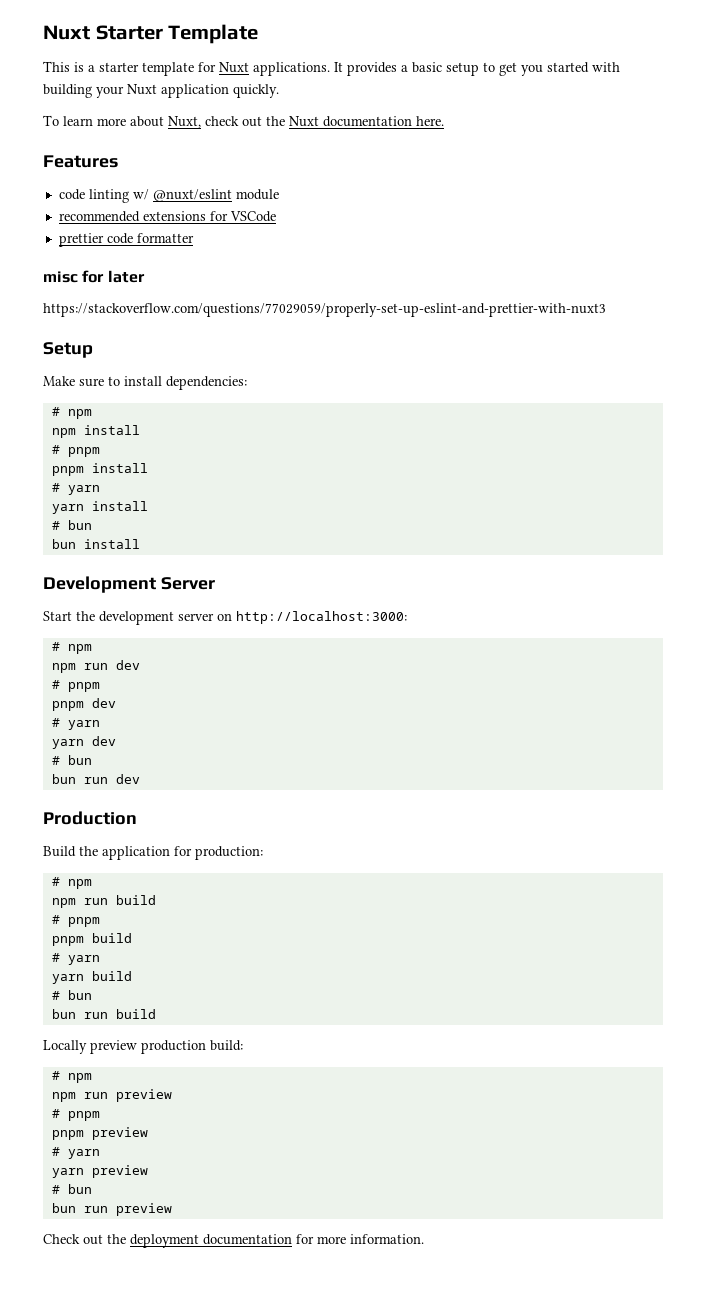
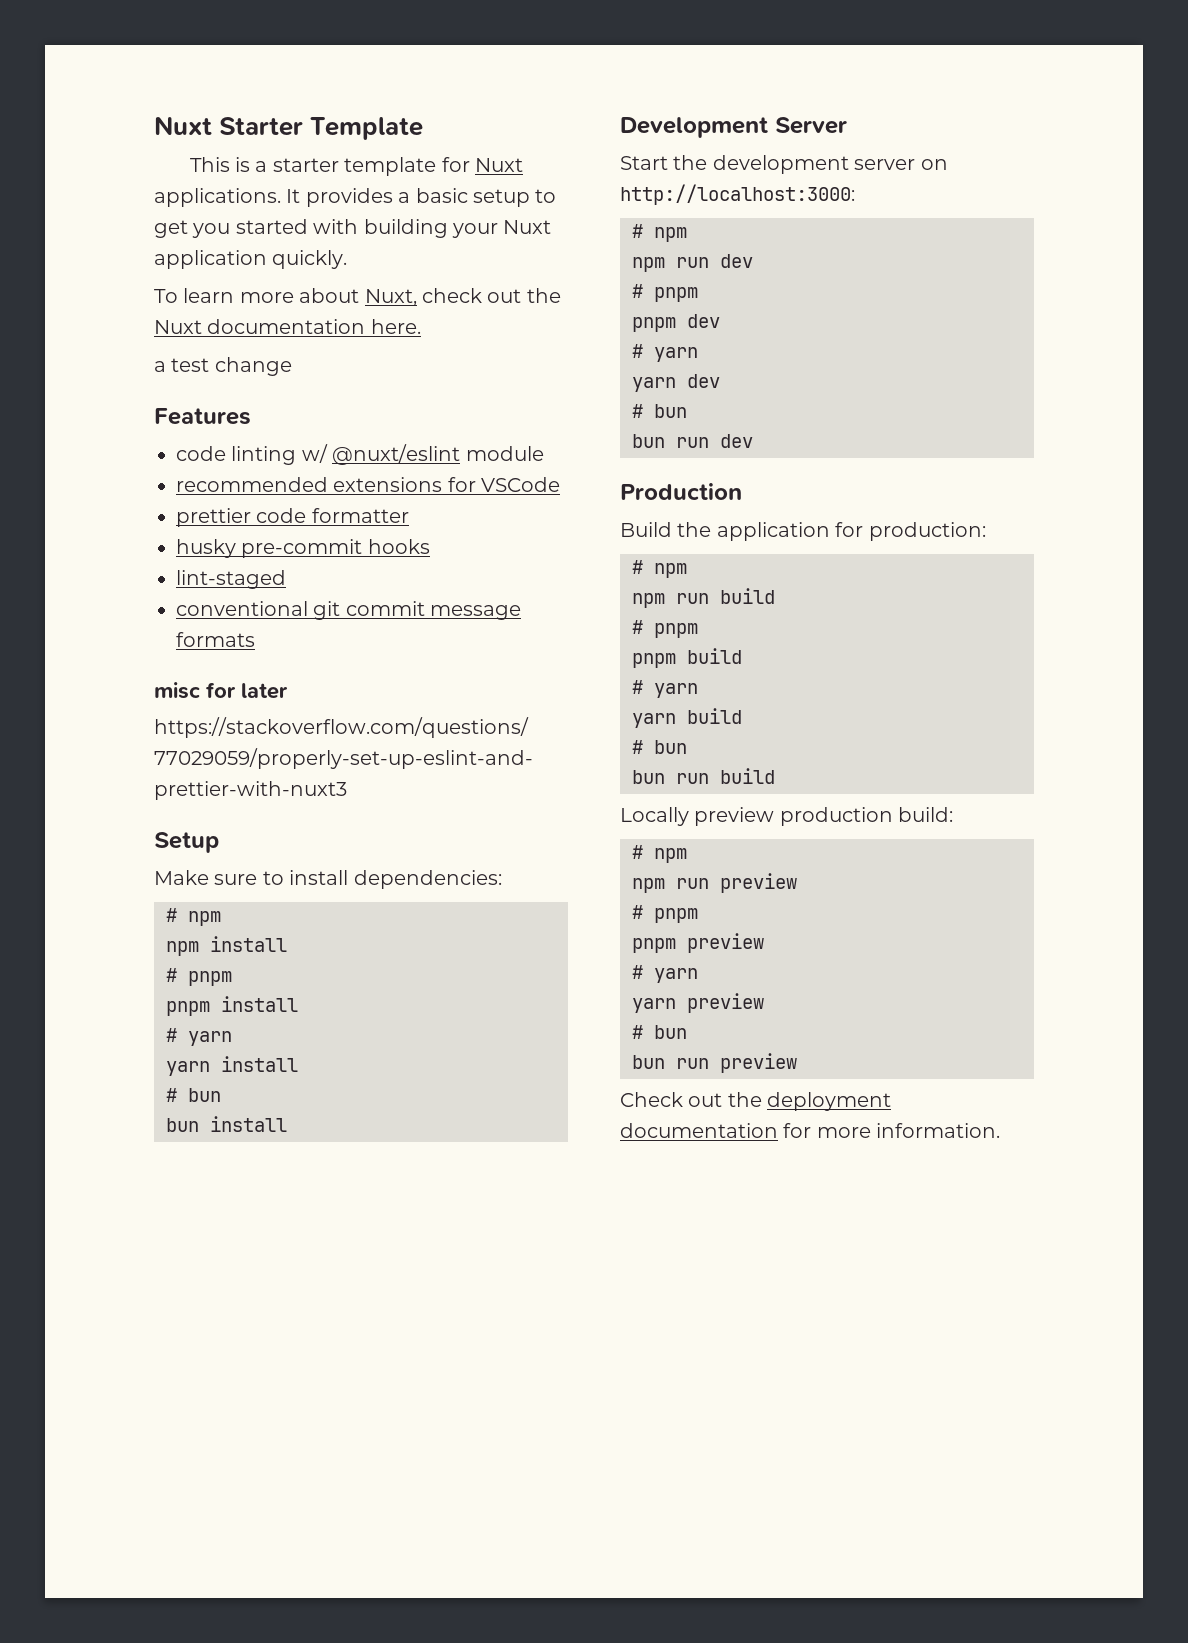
(444, 121) none -> [154,357,292,376] // a test change
(194, 238) none -> [176,539,430,558] [176,570,286,589] [176,601,522,620] [176,632,255,647] // husky pre-commit hooks // lint-staged // conventional git commit message formats

